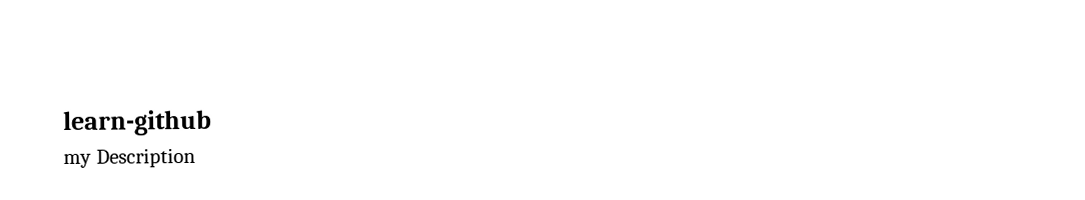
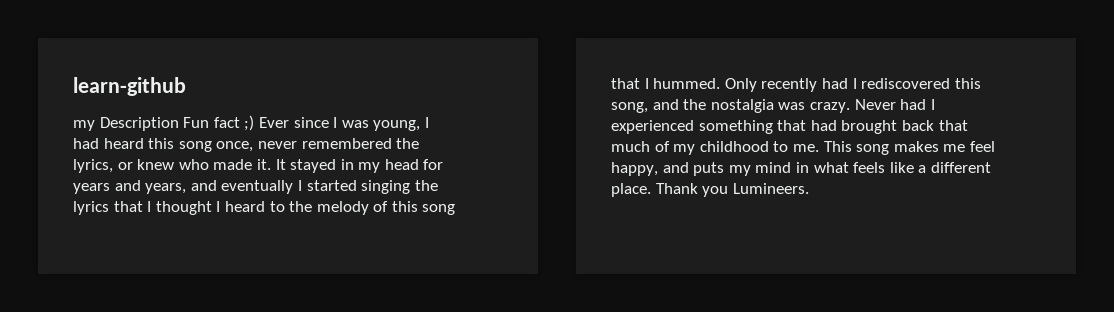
(196, 157) none -> [183,115,429,131] [73,138,420,152] [73,159,444,173] [73,180,438,194] [73,201,456,215] [611,78,981,92] [611,99,935,113] [611,120,968,134] [611,141,995,155] [611,162,991,176] [611,183,809,197] Fun fact ;) Ever since I was young, I had heard this song once, never remembered the lyrics, or knew who made it. It stayed in my head for years and years, and eventually I started singing the lyrics that I thought I heard to the melody of this song that I hummed. Only recently had I rediscovered this song, and the nostalgia was crazy. Never had I experienced something that had brought back that much of my childhood to me. This song makes me feel happy, and puts my mind in what feels like a different place. Thank you Lumineers.

